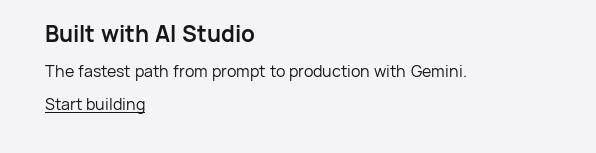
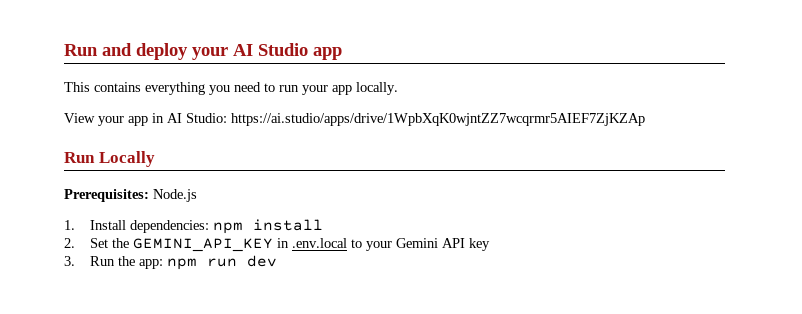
[45,25,256,42] [45,65,467,81] [45,98,146,114] Built with AI Studio // The fastest path from prompt to production with Gemini. // Start building -> [64,43,342,60] [64,82,398,95] [64,113,645,126] [64,151,155,167] [64,189,197,202] [64,219,324,234] [64,238,491,252] [64,255,278,270] Run and deploy your AI Studio app // This contains everything you need to run your app locally. // View your app in AI Studio: https://ai.studio/apps/drive/1WpbXqK0wjntZZ7wcqrmr5AIEF7ZjKZAp // Run Locally // Prerequisites: Node.js // 1. Install dependencies: npm install // 2. Set the GEMINI_API_KEY in .env.local to your Gemini API key // 3. Run the app: npm run dev

